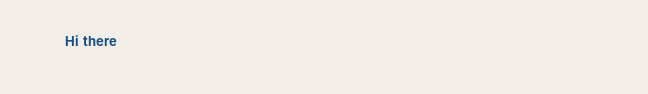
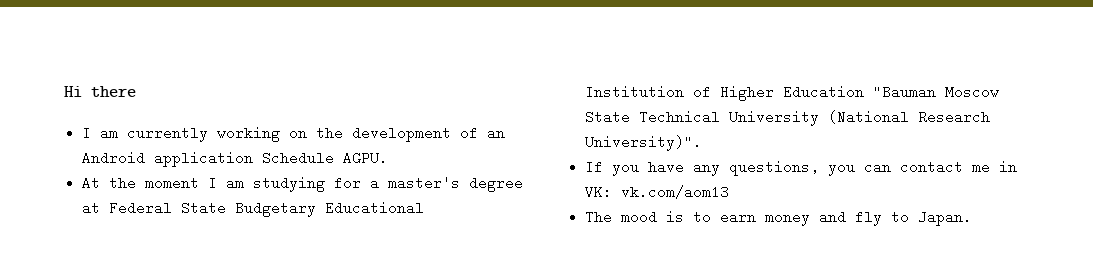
(117, 41) none -> [82,126,506,142] [82,151,389,167] [82,176,524,192] [82,201,425,217] [585,85,1000,101] [585,110,991,126] [585,135,703,151] [585,160,1018,176] [585,185,730,199] [585,210,973,226] // I am currently working on the development of an Android application Schedule AGPU. // At the moment I am studying for a master's degree at Federal State Budgetary Educational Institution of Higher Education "Bauman Moscow State Technical University (National Research University)". // If you have any questions, you can contact me in VK: vk.com/aom13 // The mood is to earn money and fly to Japan.

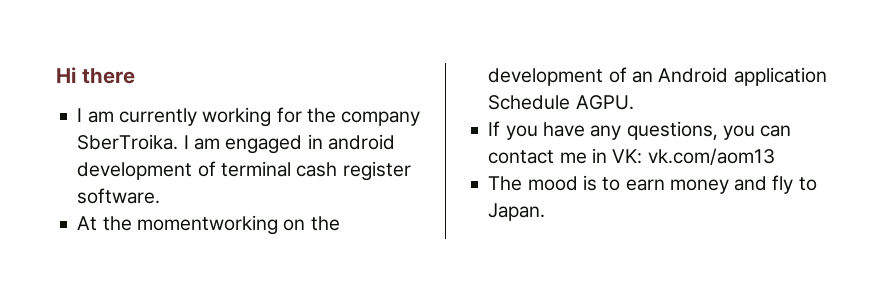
(281, 134) none -> [276,107,421,126] [77,134,395,154] [77,161,411,181] [77,188,161,204] [77,215,278,235] for the company SberTroika. I am engaged in android development of terminal cash register software. // At the momentworking
[82,176,524,192] [82,201,425,217] [585,85,1000,101] [585,110,991,126] [585,135,703,151] // At the moment I am studying for a master's degree at Federal State Budgetary Educational Institution of Higher Education "Bauman Moscow State Technical University (National Research University)". -> (634, 102) none

